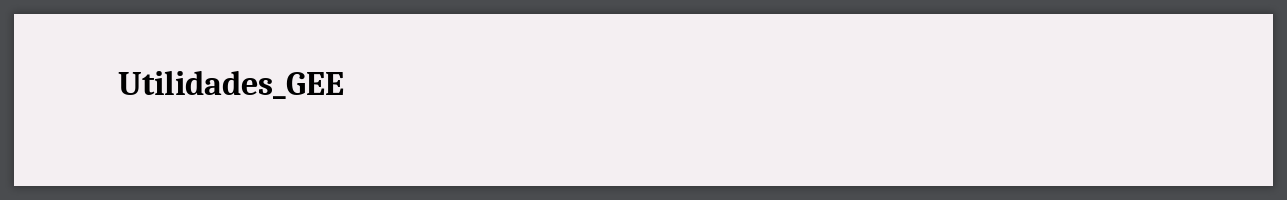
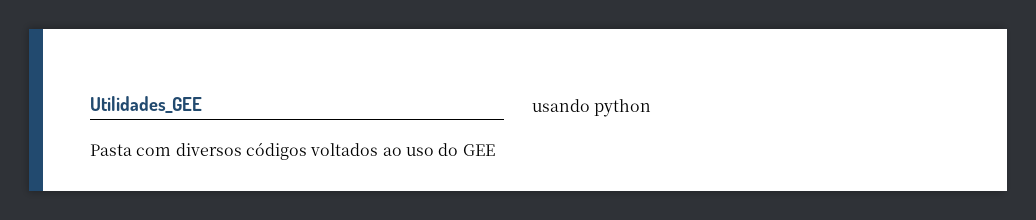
(344, 84) none -> [90,142,495,160] [532,99,652,117] // Pasta com diversos códigos voltados ao uso do GEE usando python

